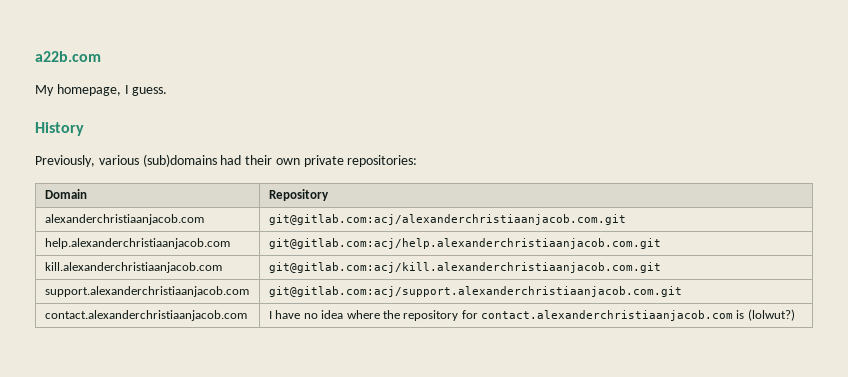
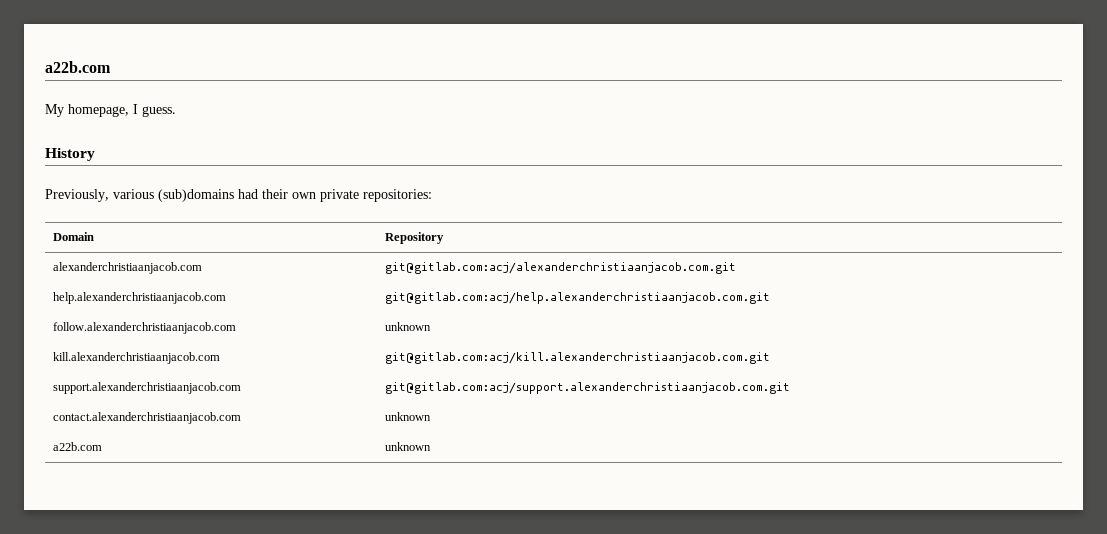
(662, 243) none -> [53,322,237,334] [385,322,432,331] // follow.alexanderchristiaanjacob.com | unknown
[269,309,795,321] I have no idea where the repository for contact.alexanderchristiaanjacob.com is (lolwut?) -> [385,412,432,421] [53,442,103,451] [385,442,432,451] unknown // a22b.com | unknown

